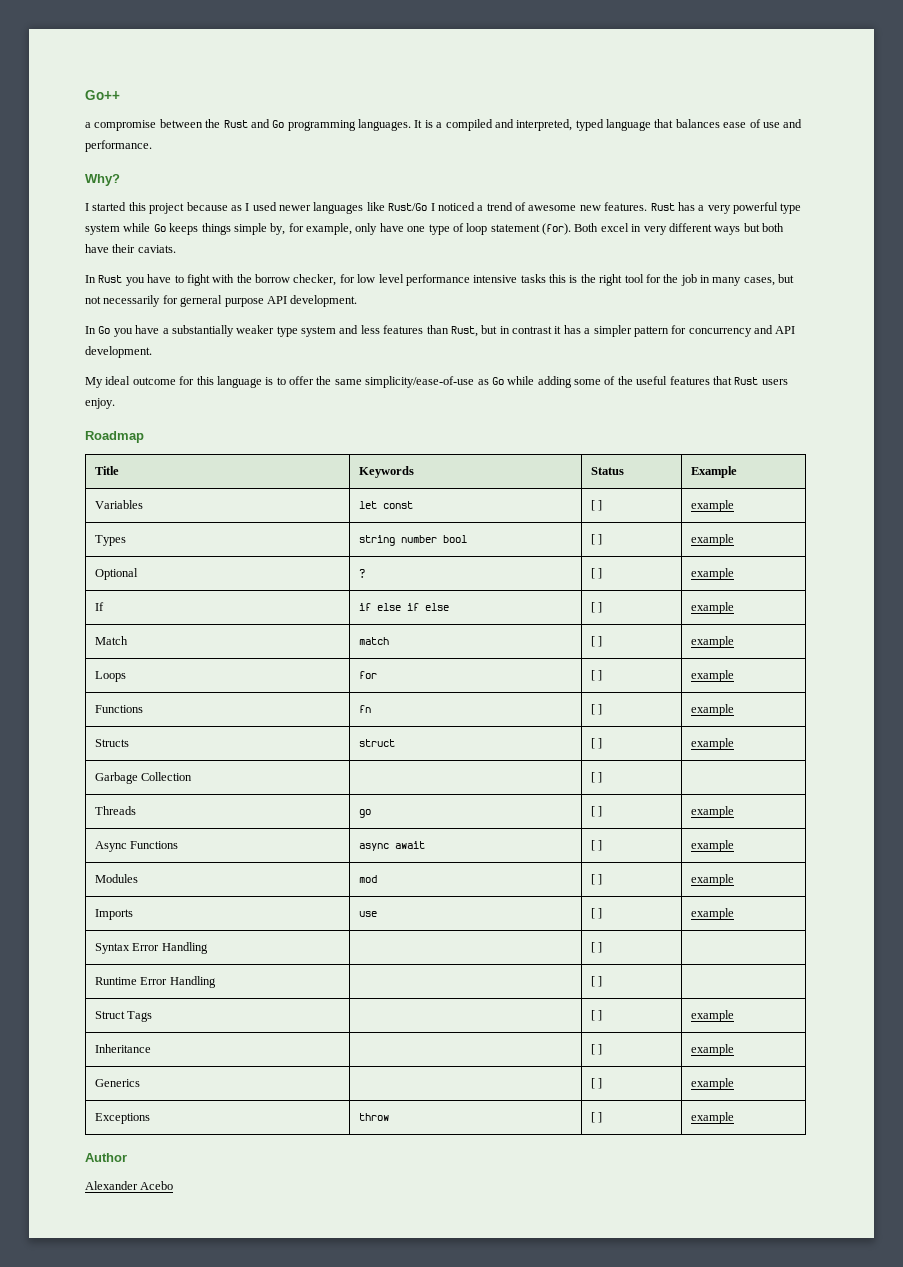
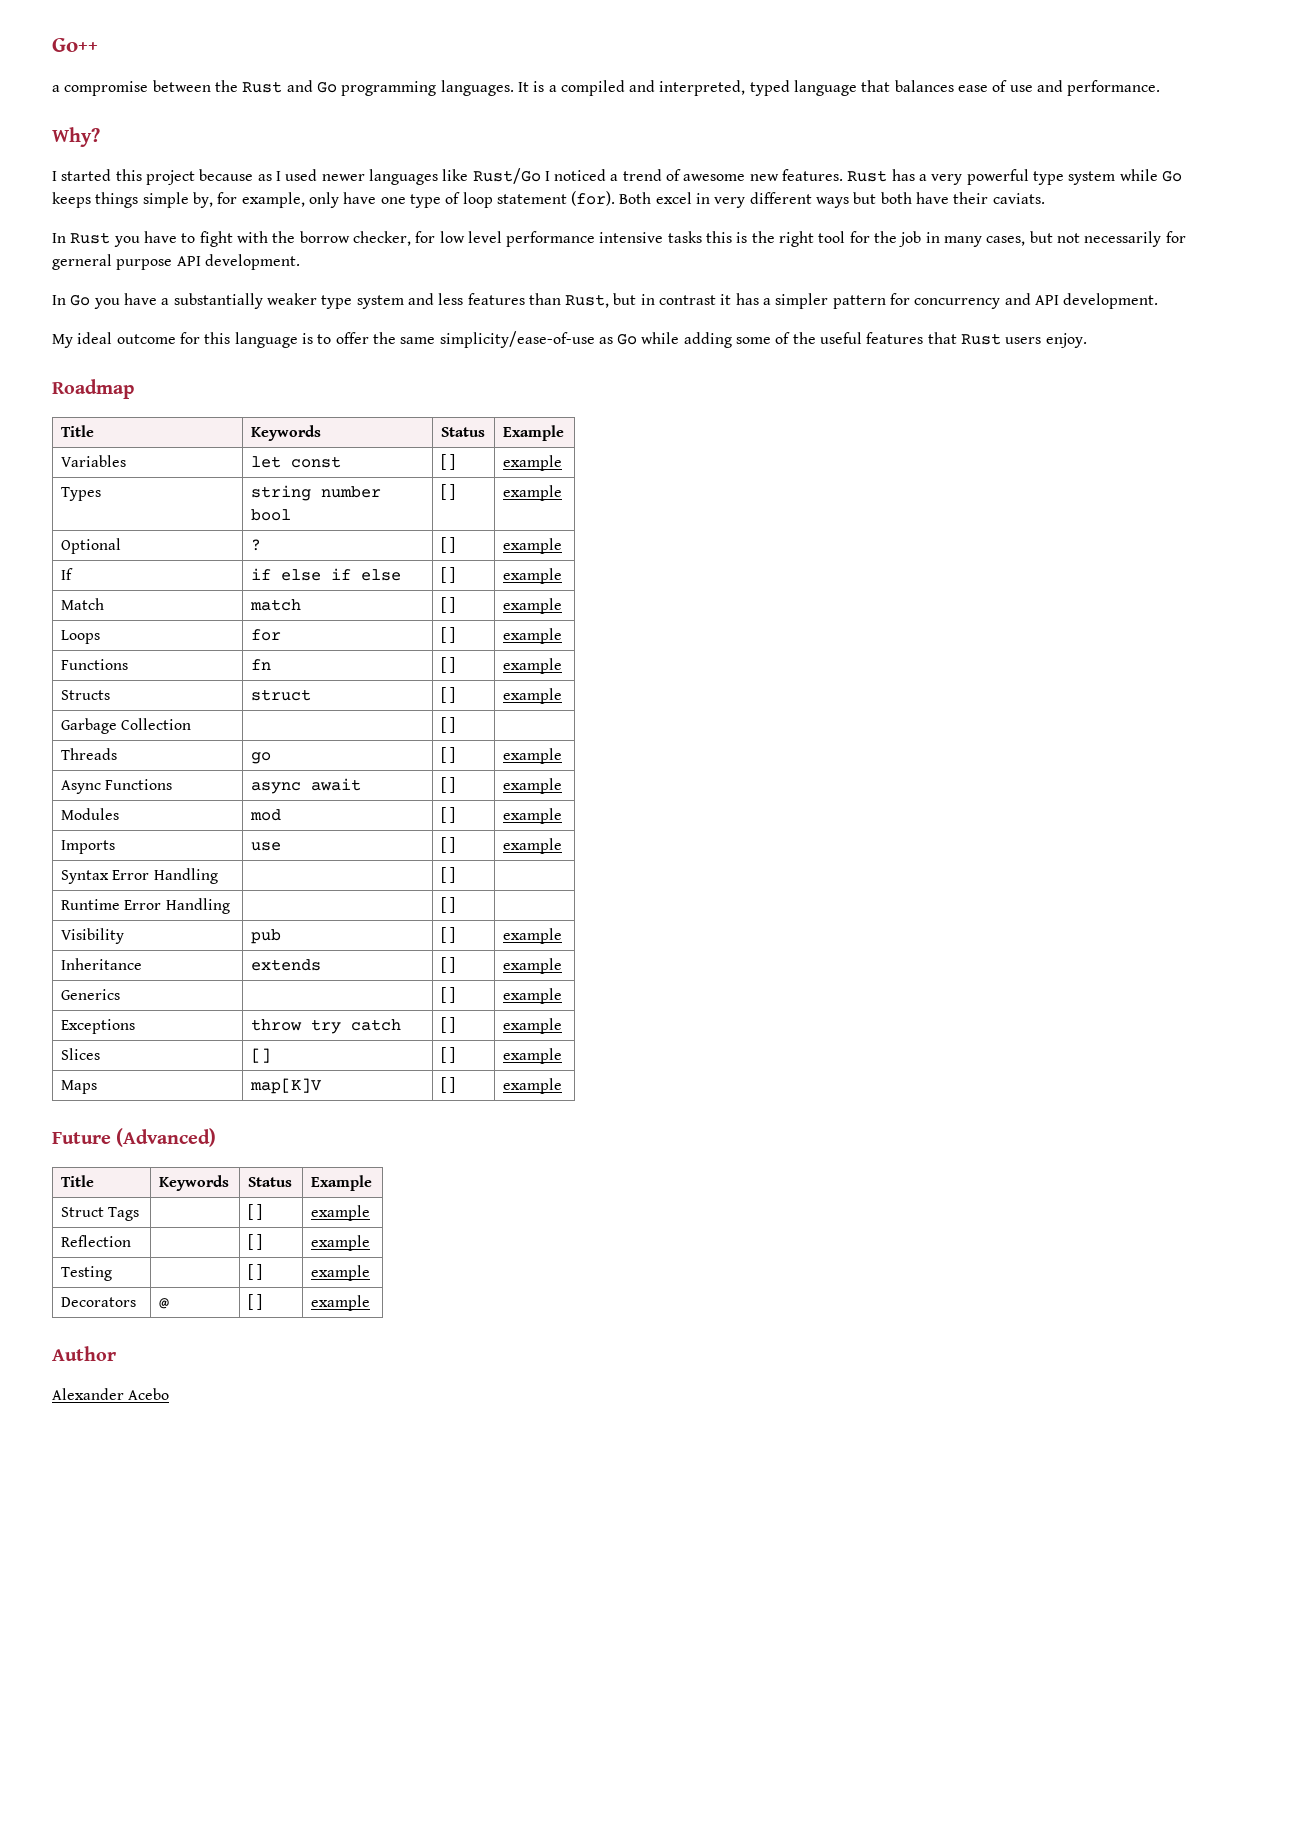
[94,1011,153,1022] Struct Tags | -> [60,928,124,944] [250,929,281,944] Visibility | pub
(151, 1048) none -> [250,959,321,971] extends
(389, 1117) none -> [310,1019,401,1034] [440,1017,456,1033] [502,1018,562,1034] [60,1048,100,1060] [250,1048,271,1063] [440,1047,456,1063] [502,1048,562,1064] [60,1080,97,1094] [249,1078,322,1094] [440,1077,456,1093] [502,1078,562,1094] [52,1128,217,1147] [60,1175,94,1187] [158,1175,229,1191] [247,1177,292,1187] [310,1175,372,1191] [60,1207,140,1221] [247,1204,263,1220] [310,1205,370,1221] [60,1235,131,1247] [247,1234,263,1250] [310,1235,370,1251] [60,1266,112,1281] [247,1264,263,1280] [310,1265,370,1281] [60,1297,136,1307] [158,1298,169,1309] try catch | [ ] | example // Slices | [] | [ ] | example // Maps | map[K]V | [ ] | example // Future (Advanced) // Title | Keywords | Status | Example // Struct Tags | | [ ] | example // Reflection | | [ ] | example // Testing | | [ ] | example // Decorators | @

